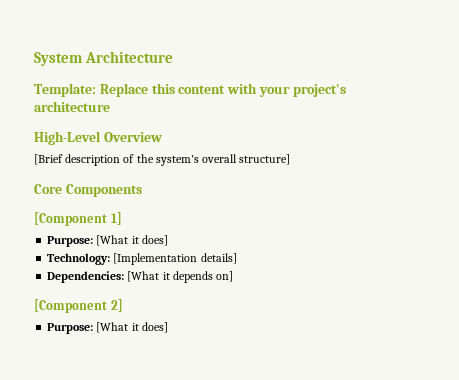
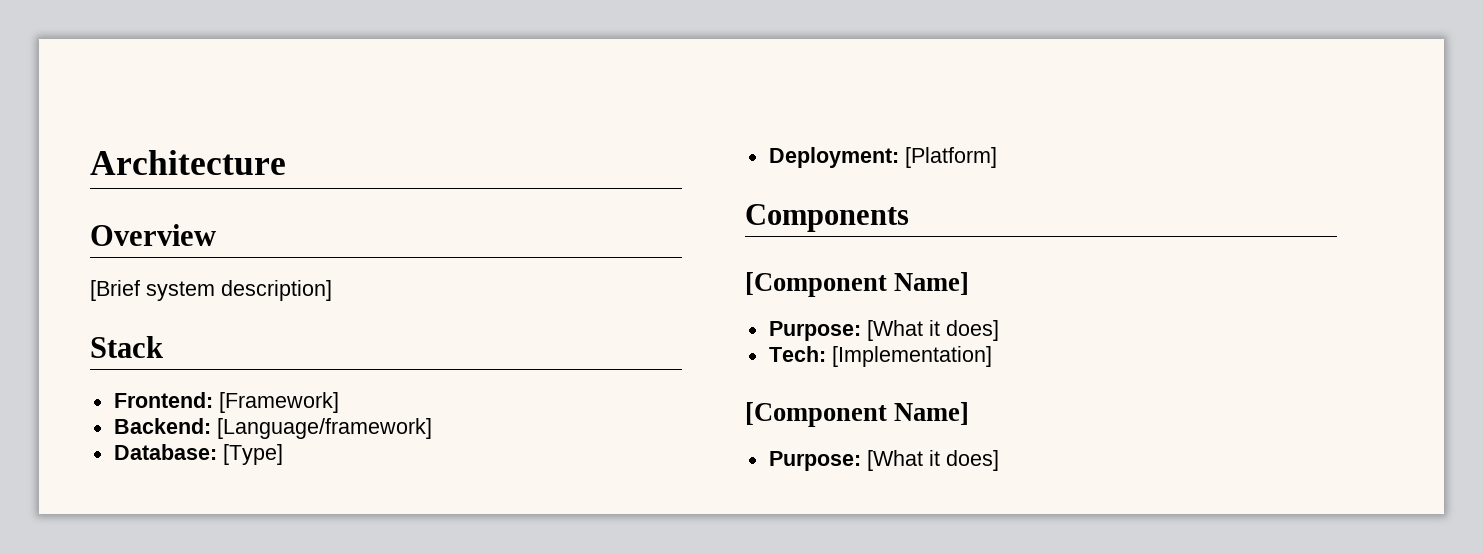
[34,52,83,66] System -> (90, 162) none
[34,83,346,97] [34,101,110,112] [34,131,162,145] [34,154,291,166] [34,184,62,194] Template: Replace this content with your project's architecture // High-Level Overview // [Brief description of the system's overall structure] // Core -> [90,224,216,246] [90,280,332,301] [90,336,163,358] [113,392,339,413] [113,418,432,439] [113,444,283,465] [768,147,997,168] Overview // [Brief system description] // Stack // Frontend: [Framework] // Backend: [Language/framework] // Database: [Type] // Deployment: [Platform] //
[110,212,122,225] 1] -> [894,272,970,295] Name]
[47,253,237,265] [47,271,234,283] [34,299,123,313] Technology: [Implementation details] // Dependencies: [What it depends on] // [Component 2] -> [768,346,992,367] [745,402,970,427] Tech: [Implementation] // [Component Name]

